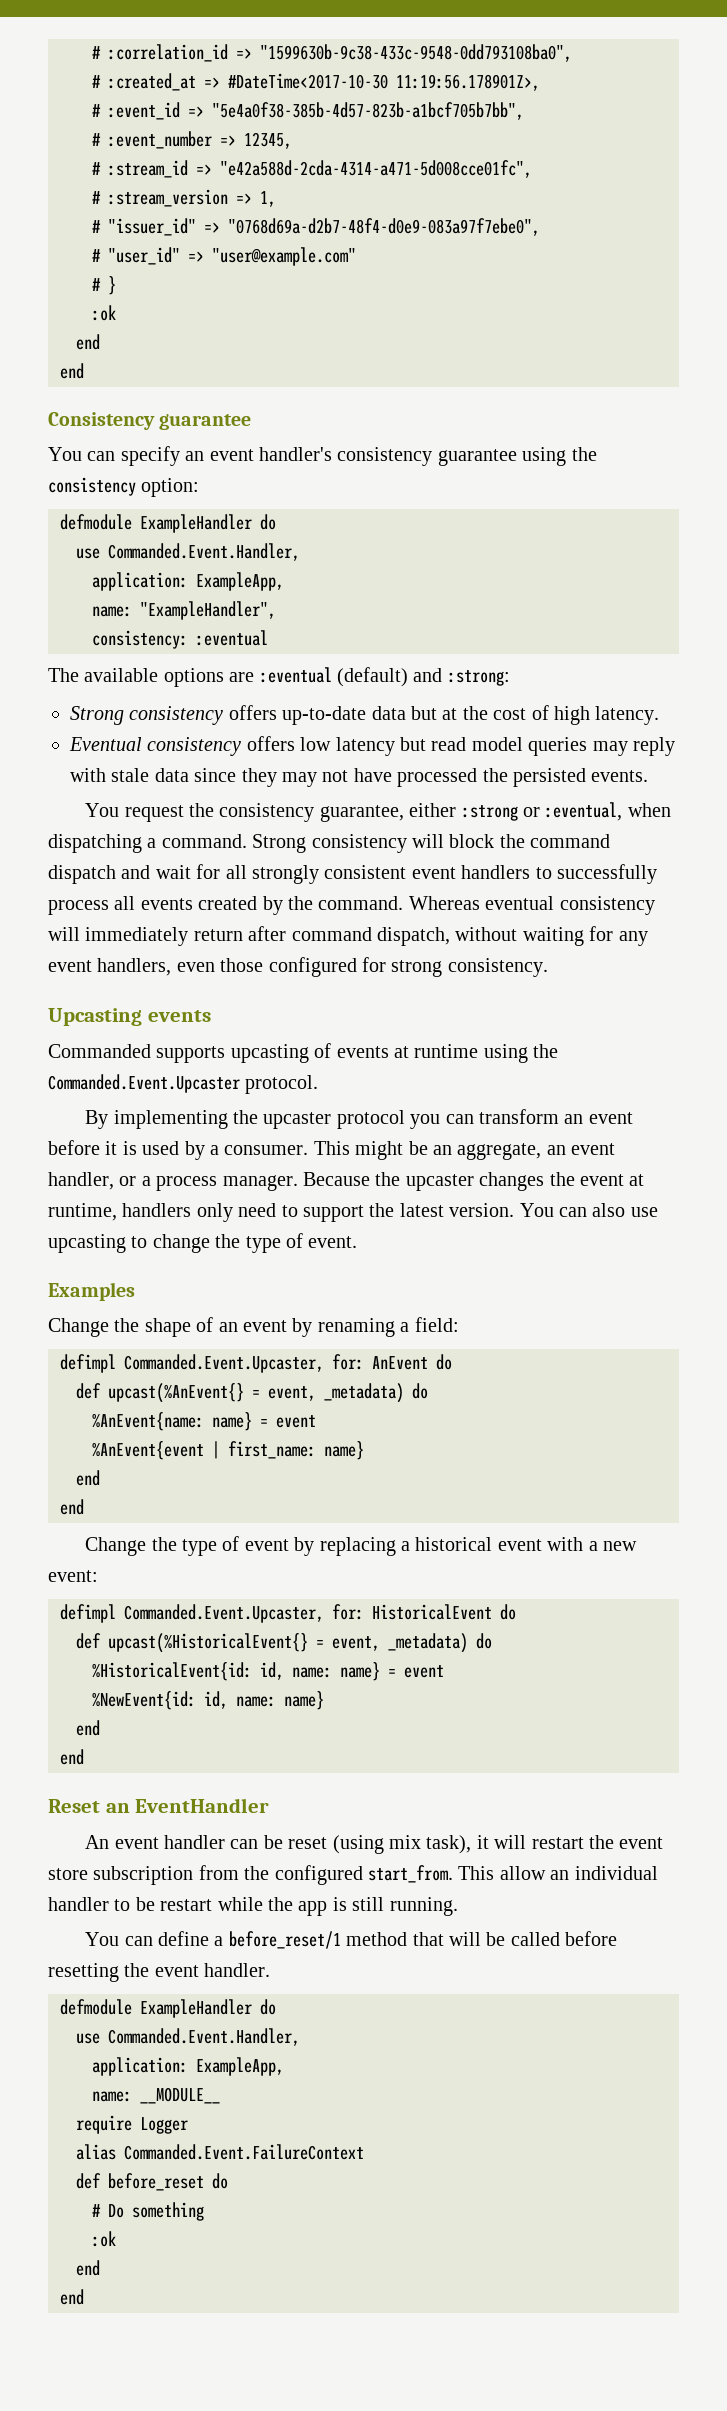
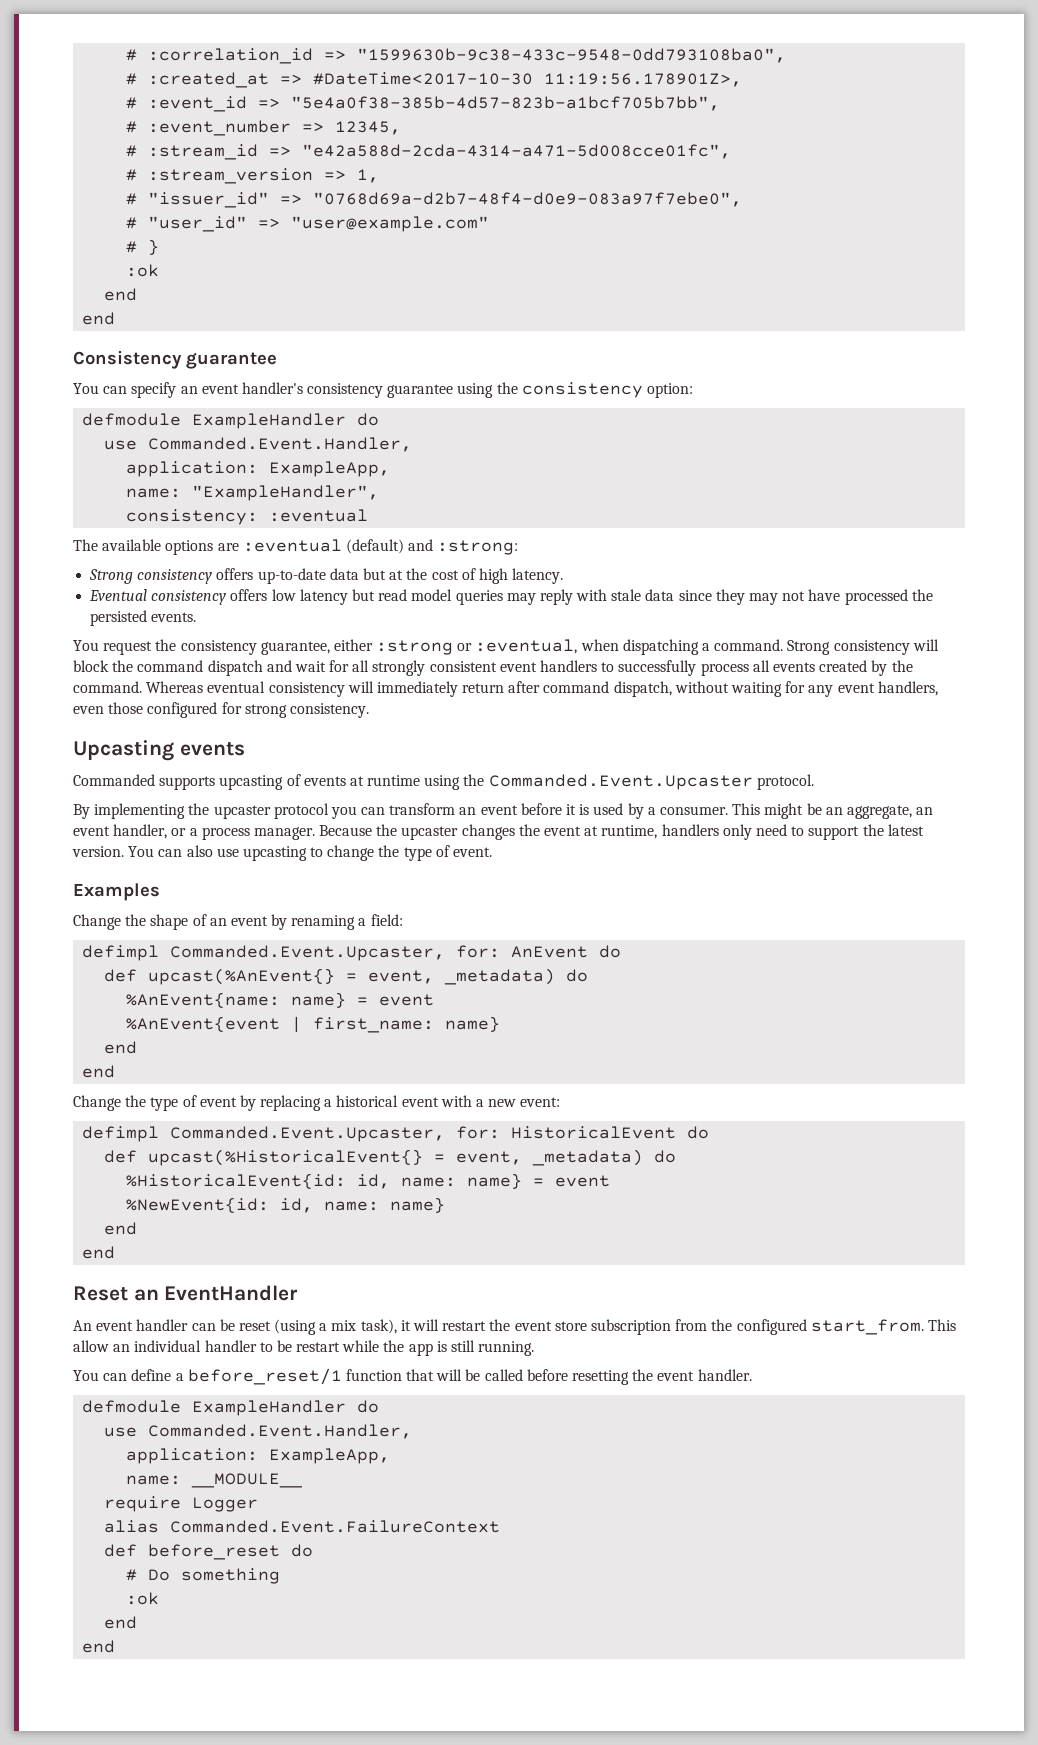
(384, 1844) none -> [319,1323,328,1331] a
[346,1932,408,1946] method -> [345,1369,402,1381] function

